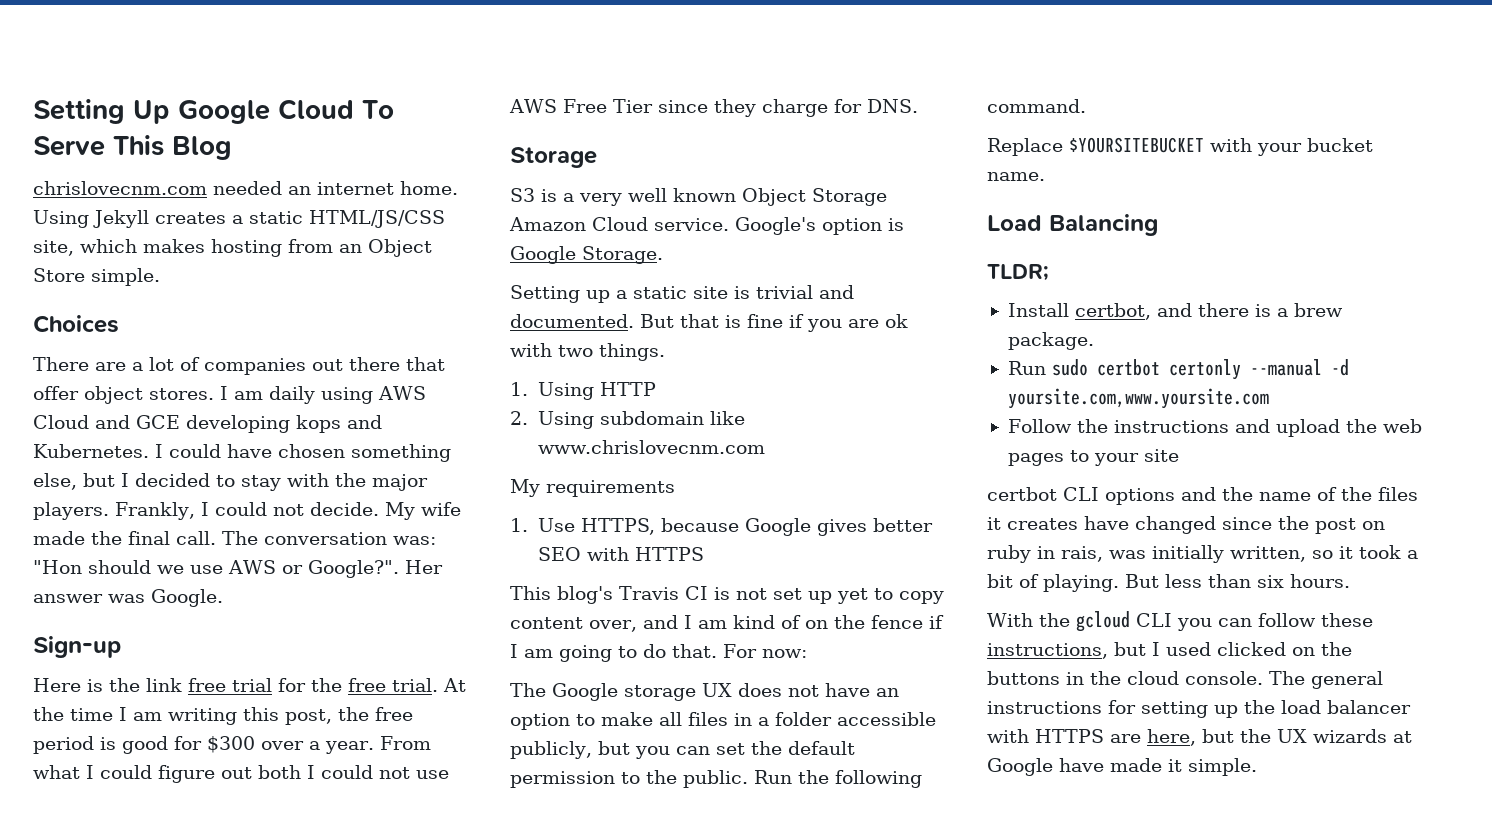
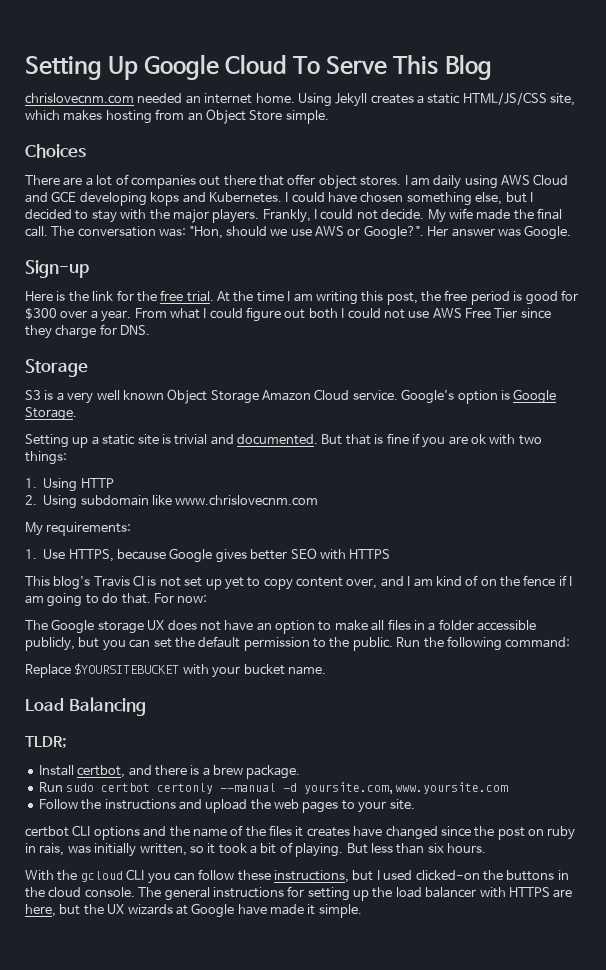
[33,560,82,574] "Hon -> [189,226,223,239] "Hon,
[188,678,272,692] free trial -> (114, 296) none
[599,343,665,361] things. -> [25,451,67,465] things:
[546,480,675,497] requirements -> [46,522,132,536] requirements:
[987,99,1086,113] command. -> [505,637,571,648] command:
[1143,449,1179,462] site -> [389,799,415,810] site.
[1217,642,1315,656] clicked on -> [415,870,480,881] clicked-on

